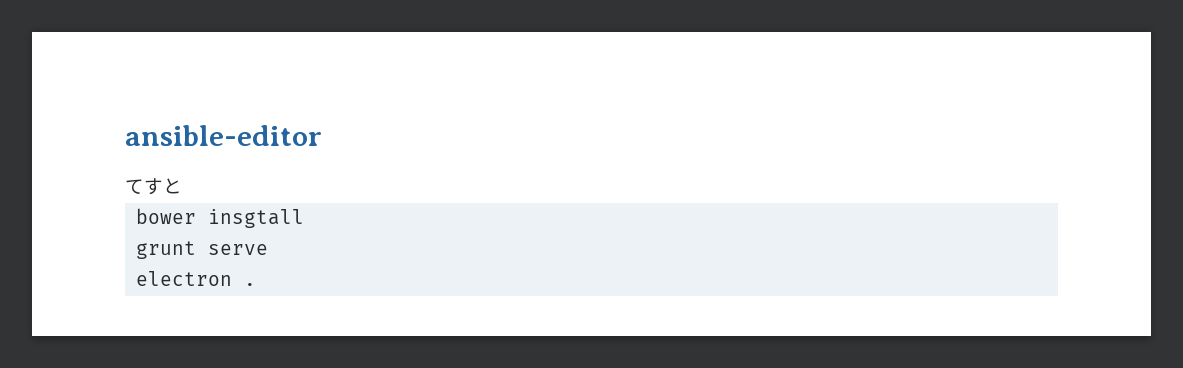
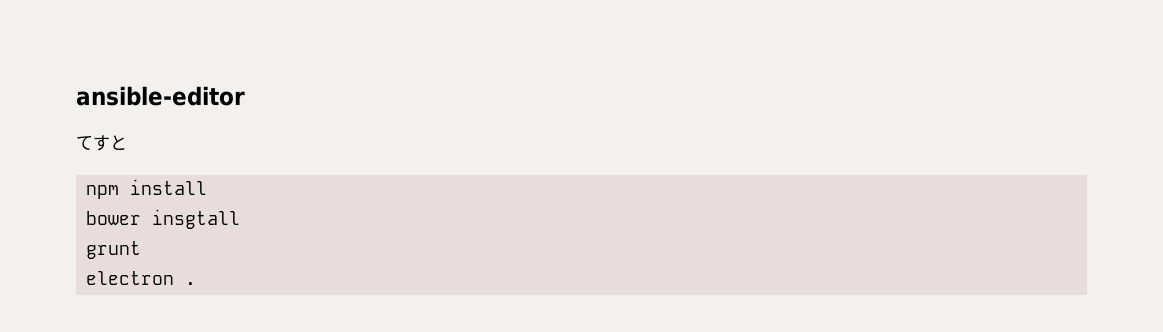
(182, 186) none -> [86,179,208,199] // npm install
[208,244,269,255] serve -> (142, 250) none

